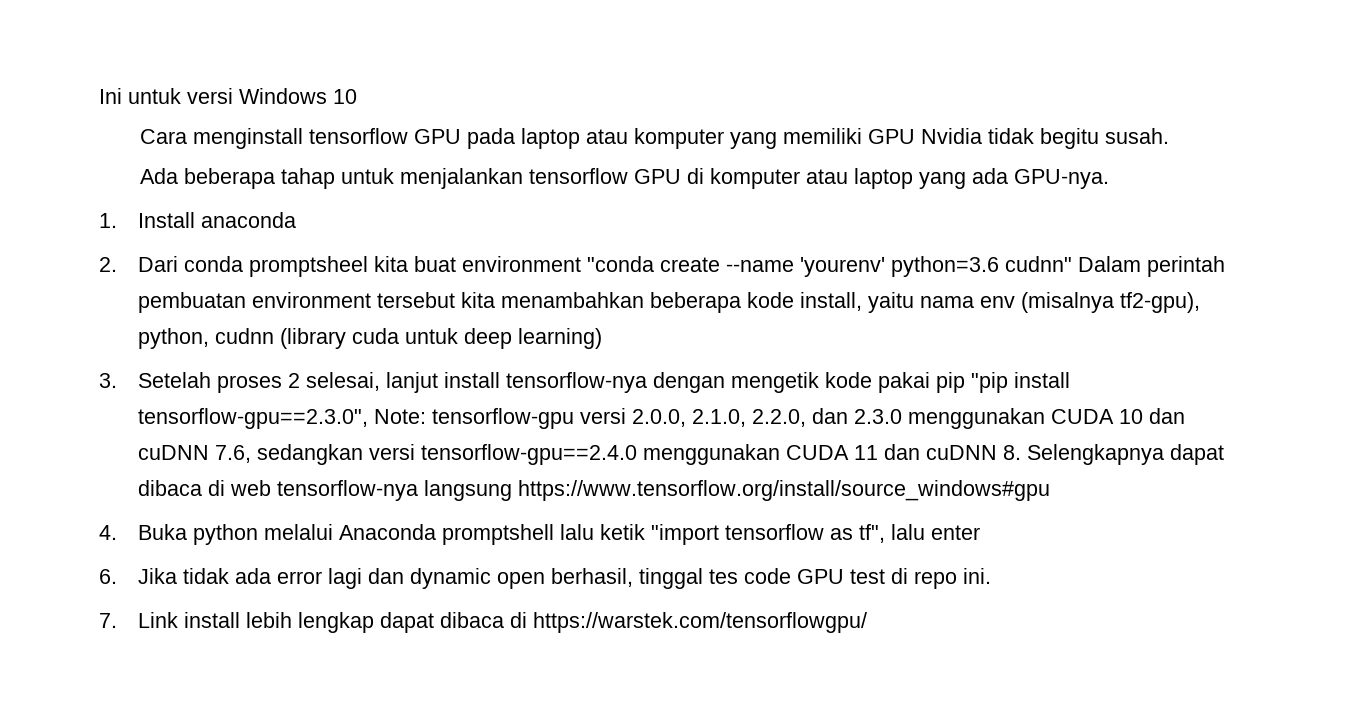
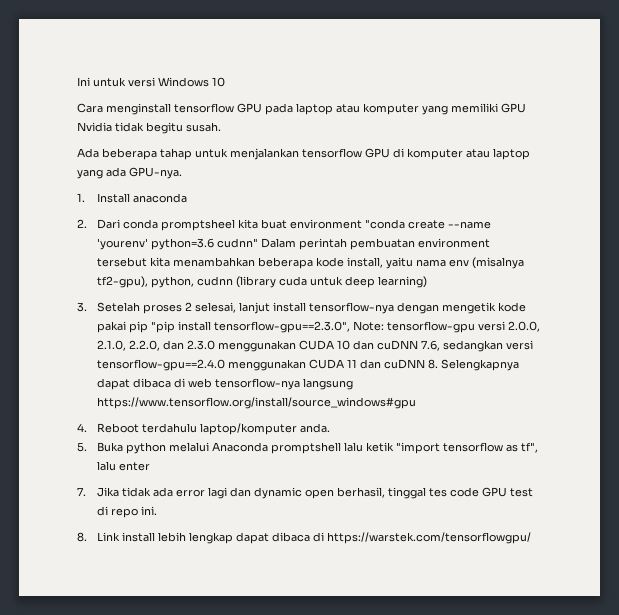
(117, 532) none -> [96,423,330,435] [77,442,87,452] Reboot terdahulu laptop/komputer anda. // 5.
[99,569,117,584] 6. -> [77,487,86,496] 7.
[99,613,117,628] 7. -> [77,532,87,542] 8.

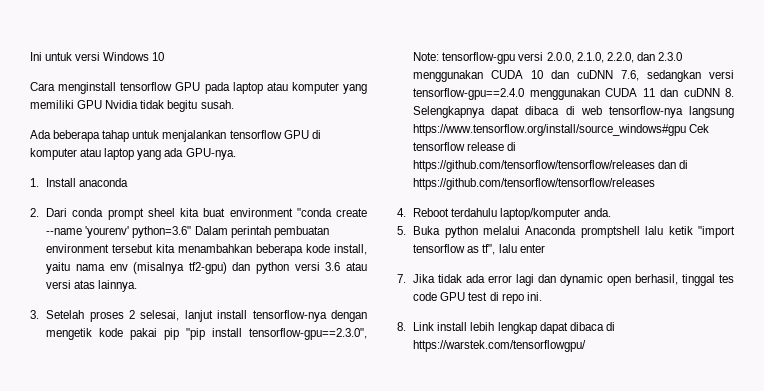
[160,219,235,231] promptsheel -> [107,208,175,220] prompt sheel
[150,238,258,250] python=3.6 cudnn" -> [132,226,192,238] python=3.6"
[96,276,427,288] tf2-gpu), python, cudnn (library cuda untuk deep learning) -> [188,262,367,274] [46,280,138,292] tf2-gpu) dan python versi 3.6 atau versi atas lainnya.
(416, 403) none -> [689,124,710,133] [413,142,517,151] [413,160,689,172] [413,178,656,190] Cek tensorflow release di https://github.com/tensorflow/tensorflow/releases dan di https://github.com/tensorflow/tensorflow/releases

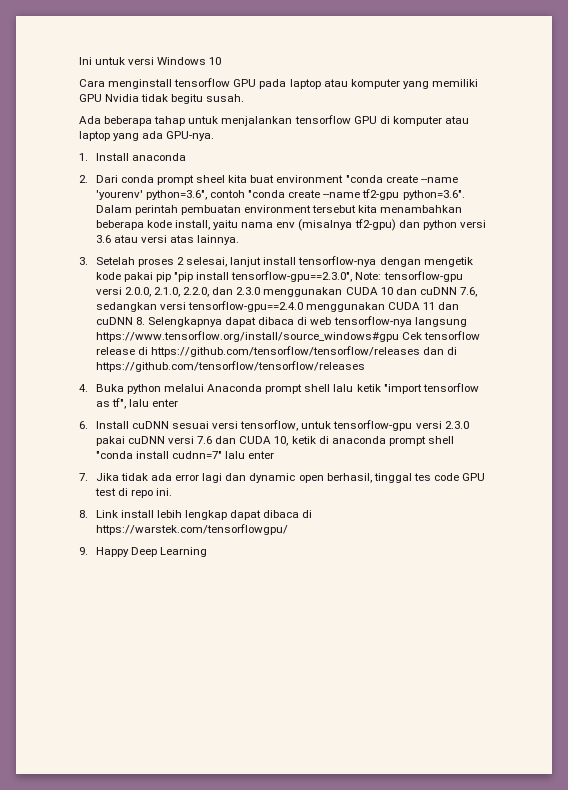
[132,226,192,238] python=3.6" -> [145,189,465,200] python=3.6", contoh "conda create --name tf2-gpu python=3.6".
[413,208,611,220] [397,226,406,235] Reboot terdahulu laptop/komputer anda. // 5. -> (88, 388) none
[580,226,640,238] promptshell -> [265,384,331,394] prompt shell
(545, 248) none -> [79,420,469,431] [95,436,454,446] [95,451,275,459] // 6. Install cuDNN sesuai versi tensorflow, untuk tensorflow-gpu versi 2.3.0 pakai cuDNN versi 7.6 dan CUDA 10, ketik di anaconda prompt shell "conda install cudnn=7" lalu enter
(587, 346) none -> [79,547,208,557] // 9. Happy Deep Learning

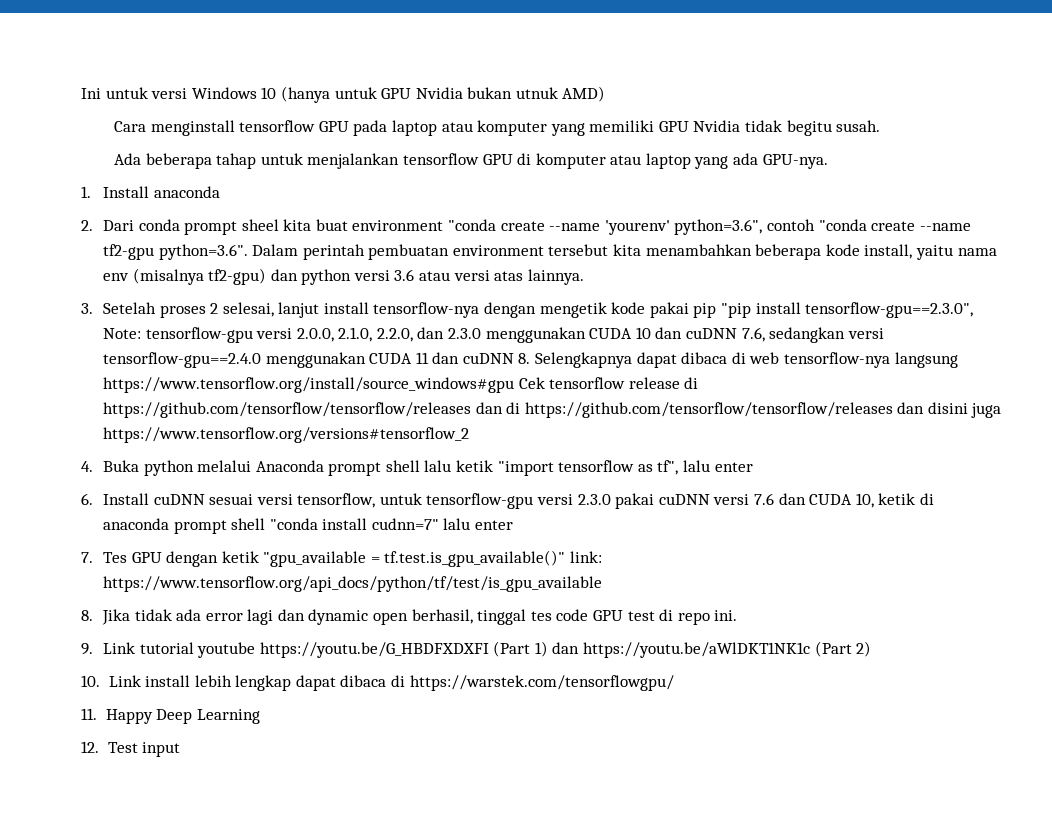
(222, 61) none -> [280,86,606,103] (hanya untuk GPU Nvidia bukan utnuk AMD)
(365, 366) none -> [897,402,1002,418] [102,427,469,443] dan disini juga https://www.tensorflow.org/versions#tensorflow_2
(88, 477) none -> [102,550,603,567] [102,576,602,592] [81,610,93,621] Tes GPU dengan ketik "gpu_available = tf.test.is_gpu_available()" link: https://www.tensorflow.org/api_docs/python/tf/test/is_gpu_available // 8.
[79,510,88,518] 8. -> [81,641,872,658] [81,675,100,687] 9. Link tutorial youtube https://youtu.be/G_HBDFXDXFI (Part 1) dan https://youtu.be/aWlDKT1NK1c (Part 2) // 10.
[79,547,88,555] 9. -> [81,708,97,720] 11.
(208, 552) none -> [81,741,181,757] // 12. Test input

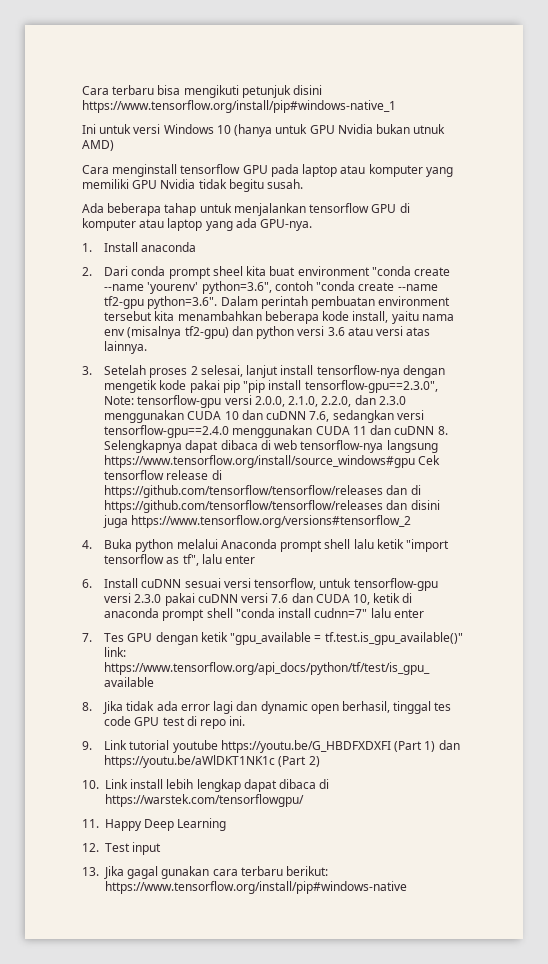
(81, 93) none -> [82,85,323,98] [82,100,396,113] Cara terbaru bisa mengikuti petunjuk disini https://www.tensorflow.org/install/pip#windows-native_1 //
(181, 749) none -> [82,866,329,879] [105,881,407,894] // 13. Jika gagal gunakan cara terbaru berikut: https://www.tensorflow.org/install/pip#windows-native

